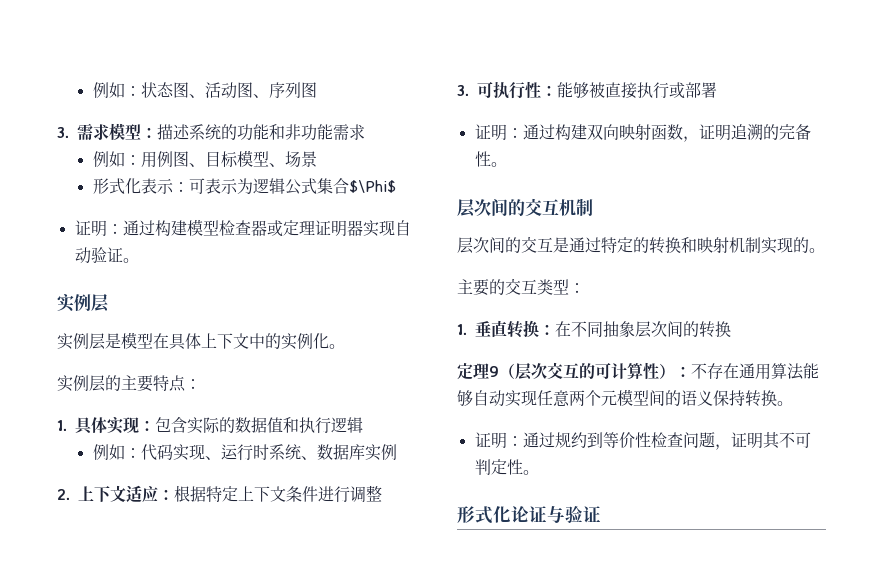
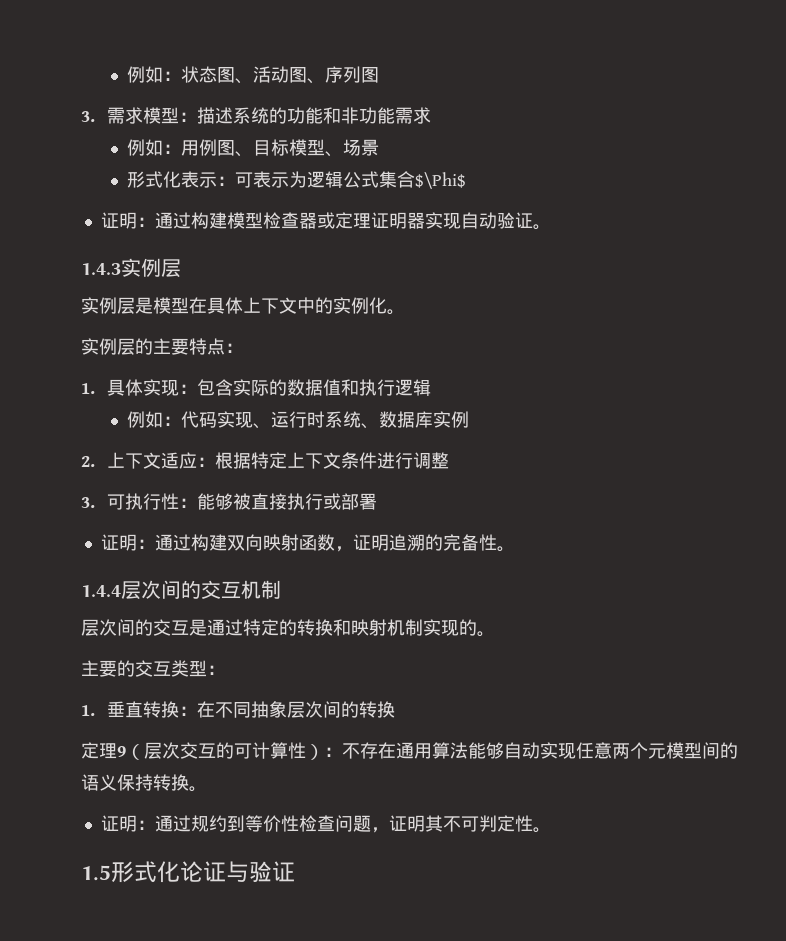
(139, 260) none -> [81,263,121,275] 1.4.3
(507, 164) none -> [81,585,121,597] 1.4.4
(539, 472) none -> [81,865,111,881] 1.5

